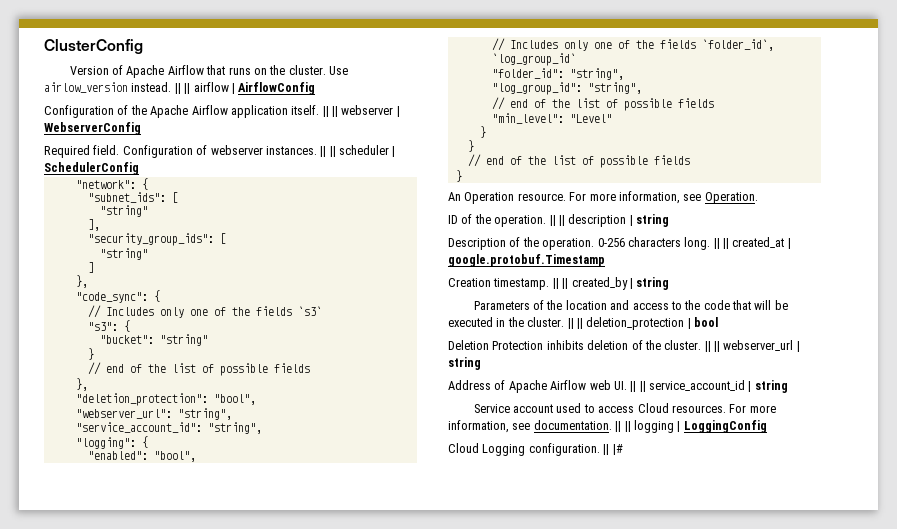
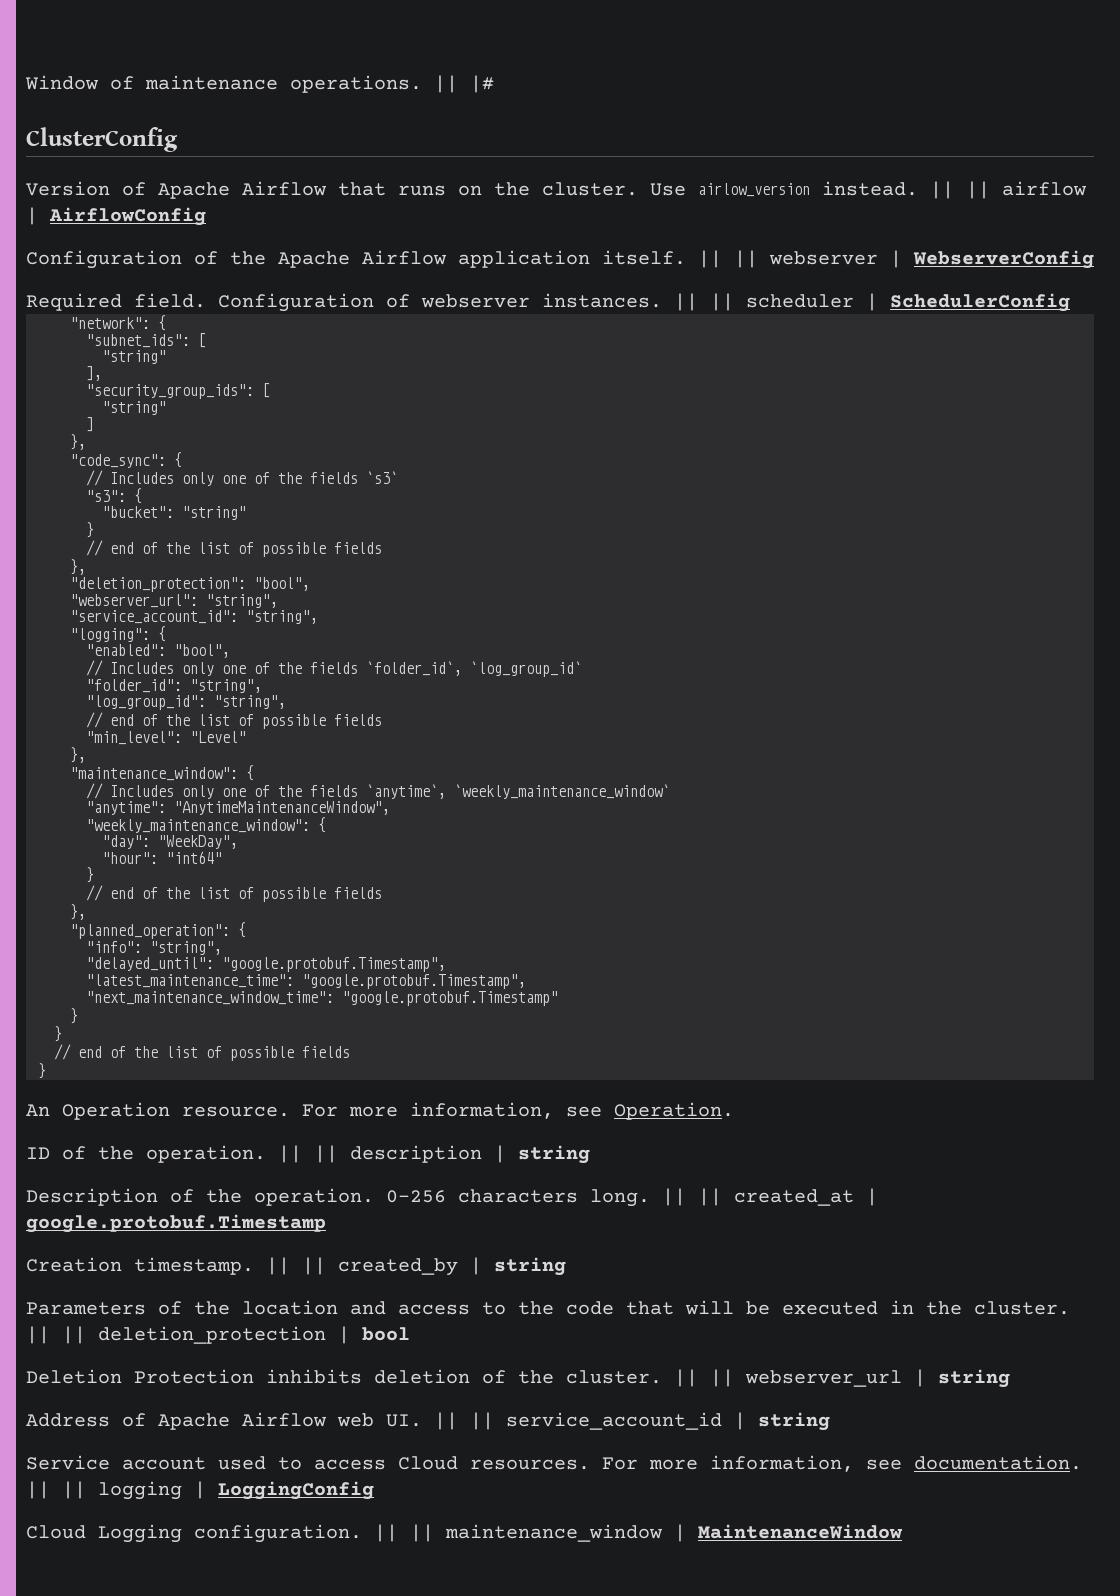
(44, 46) none -> [25,75,494,93] Window of maintenance operations. || |# //
(612, 118) none -> [70,747,86,763] [70,765,254,781] [86,783,670,799] [86,801,390,815] [86,817,326,833] [102,835,238,849] [102,851,222,864] [86,867,94,883] [86,885,382,902] [70,904,86,920] [70,922,246,939] [86,941,222,955] [86,957,446,972] [86,974,526,989] [86,991,558,1006] // }, // "maintenance_window": { // // Includes only one of the fields `anytime`, `weekly_maintenance_window` // "anytime": "AnytimeMaintenanceWindow", // "weekly_maintenance_window": { // "day": "WeekDay", // "hour": "int64" // } // // end of the list of possible fields // }, // "planned_operation": { // "info": "string", // "delayed_until": "google.protobuf.Timestamp", // "latest_maintenance_time": "google.protobuf.Timestamp", // "next_maintenance_window_time": "google.protobuf.Timestamp"
[612,444,623,455] |# -> [410,1524,903,1542] || maintenance_window | MaintenanceWindow

